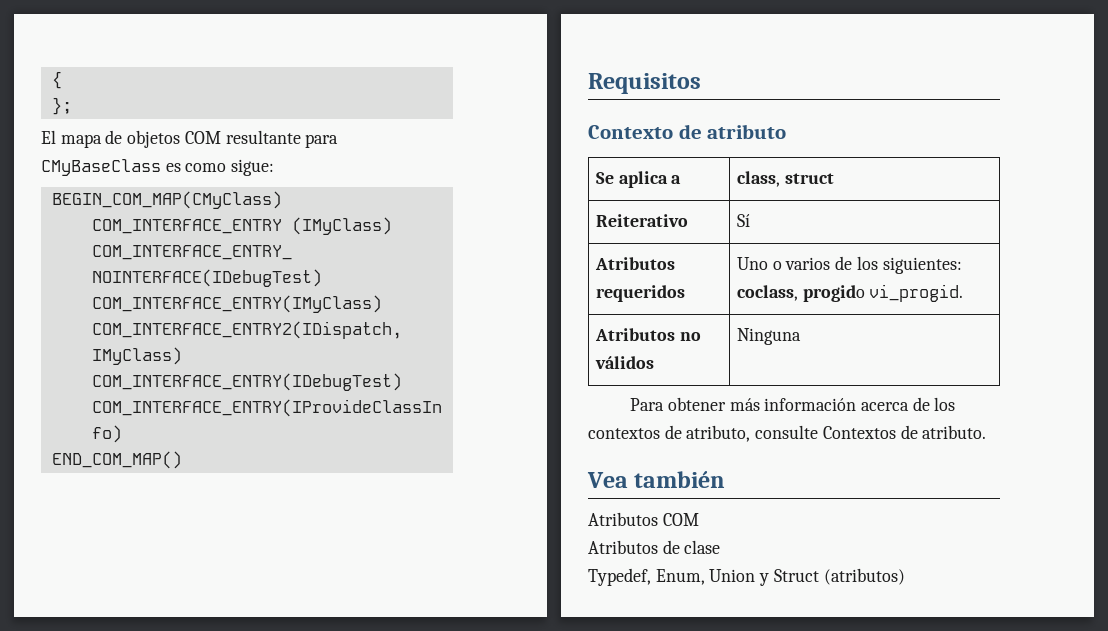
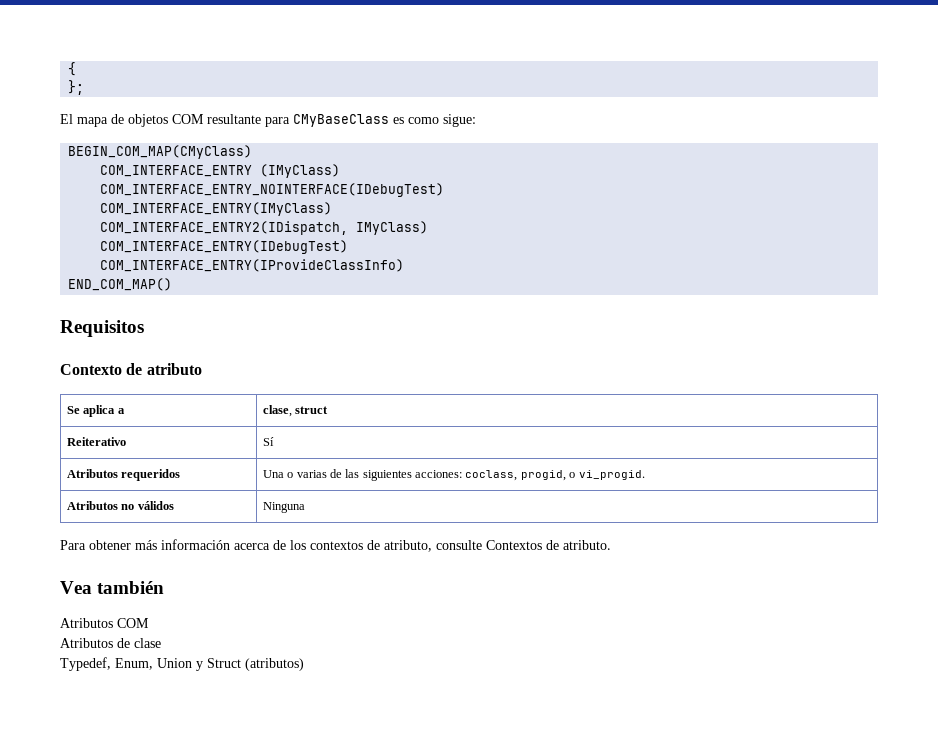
[737,171,781,187] class, -> [262,405,292,417] clase,
[737,256,962,274] [737,285,865,302] Uno o varios de los siguientes: coclass, progido -> [262,469,576,481] Una o varias de las siguientes acciones: coclass, progid, o

